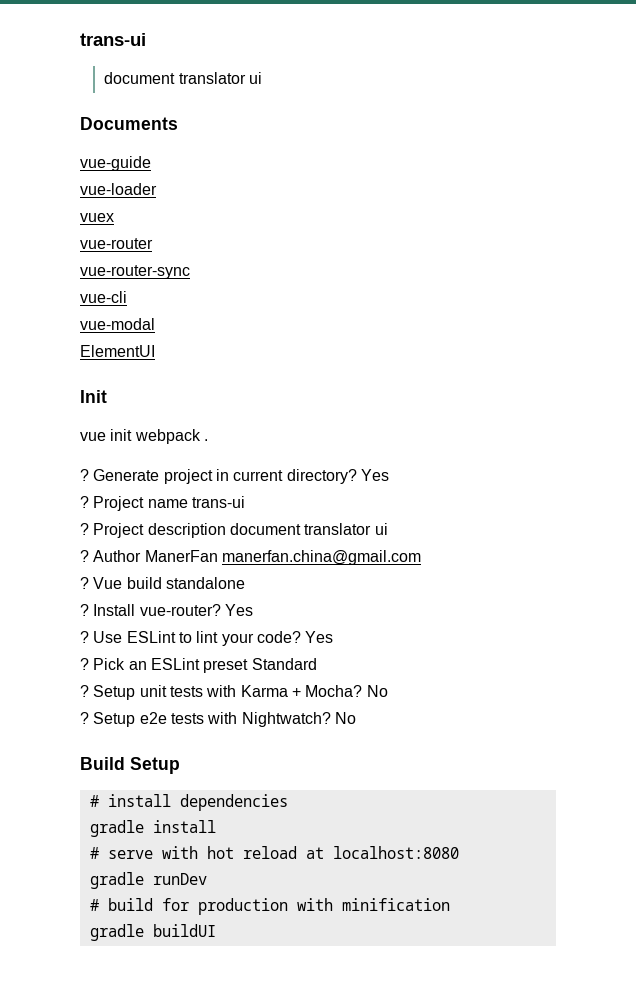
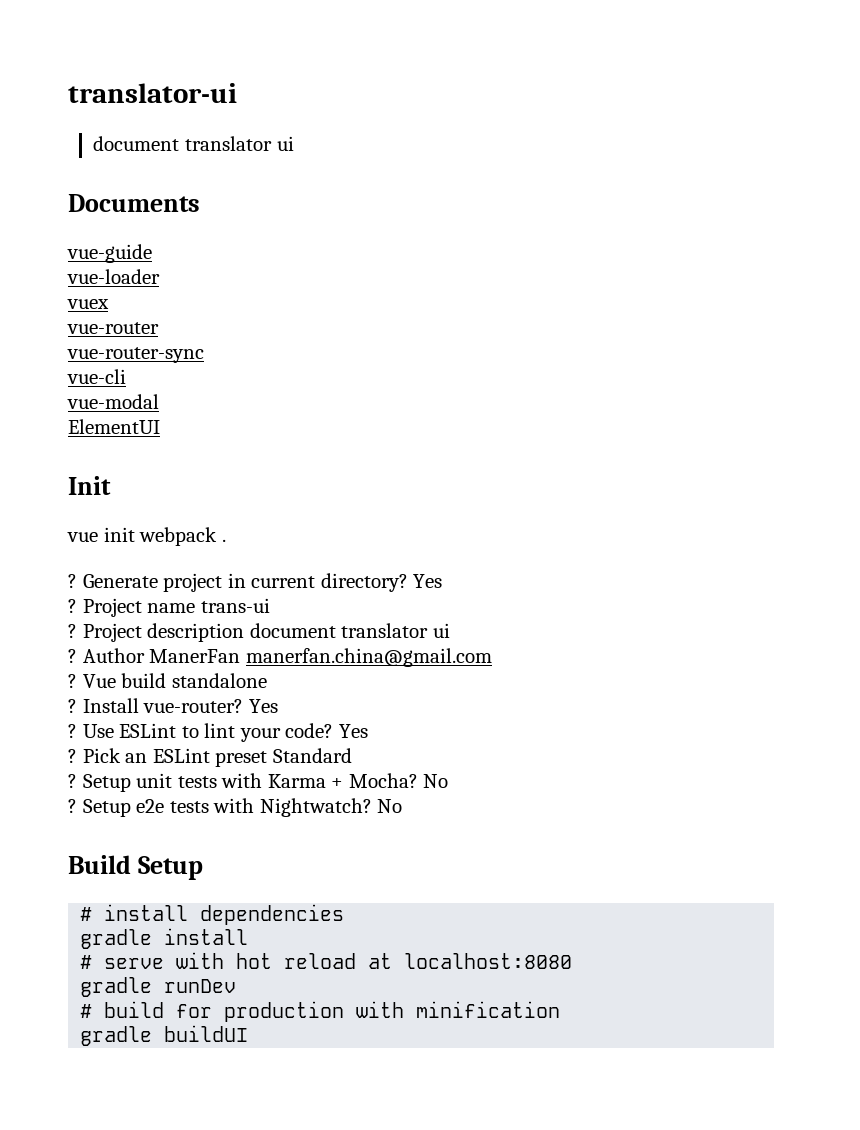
[80,33,146,46] trans-ui -> [68,83,237,103] translator-ui

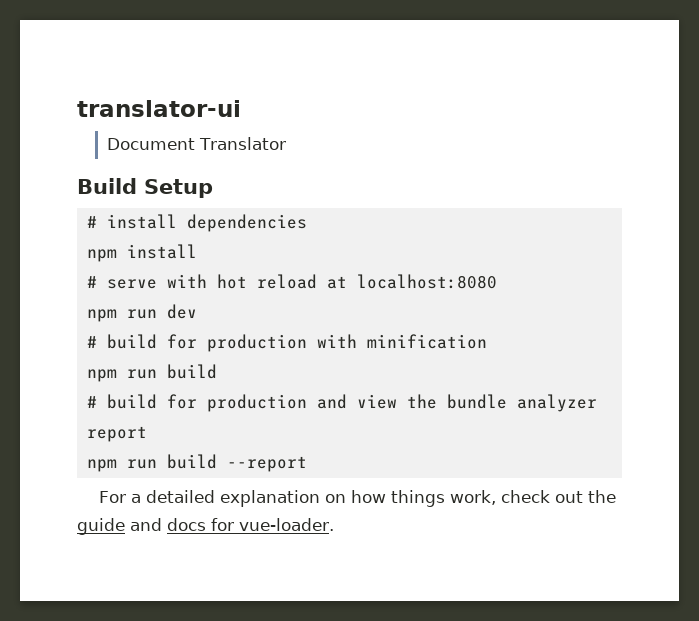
[93,136,294,151] [68,194,200,212] [67,244,152,263] [67,269,160,284] [67,299,109,309] [67,322,159,334] [67,347,204,363] [67,369,126,384] [67,394,159,409] [68,419,160,434] [68,476,111,495] [67,527,226,546] [68,573,443,592] [68,598,270,617] [68,623,450,642] [68,648,492,667] [68,673,267,688] [68,698,278,713] [68,723,368,742] [68,748,352,767] [68,773,449,792] [68,798,403,817] document translator ui // Documents // vue-guide // vue-loader // vuex // vue-router // vue-router-sync // vue-cli // vue-modal // ElementUI // Init // vue init webpack . // ? Generate project in current directory? Yes // ? Project name trans-ui // ? Project description document translator ui // ? Author ManerFan manerfan.china@gmail.com // ? Vue build standalone // ? Install vue-router? Yes // ? Use ESLint to lint your code? Yes // ? Pick an ESLint preset Standard // ? Setup unit tests with Karma + Mocha? No // ? Setup e2e tests with Nightwatch? No -> [107,137,287,150] Document Translator
[80,929,153,949] gradle -> [86,249,117,262] npm
[80,977,237,997] gradle runDev -> [86,304,197,322] npm run dev
[80,1025,249,1046] gradle buildUI -> [86,364,217,382] [86,394,597,412] [86,426,147,442] [86,454,307,472] [98,490,616,507] [77,518,334,535] npm run build // # build for production and view the bundle analyzer report // npm run build --report // For a detailed explanation on how things work, check out the guide and docs for vue-loader.

